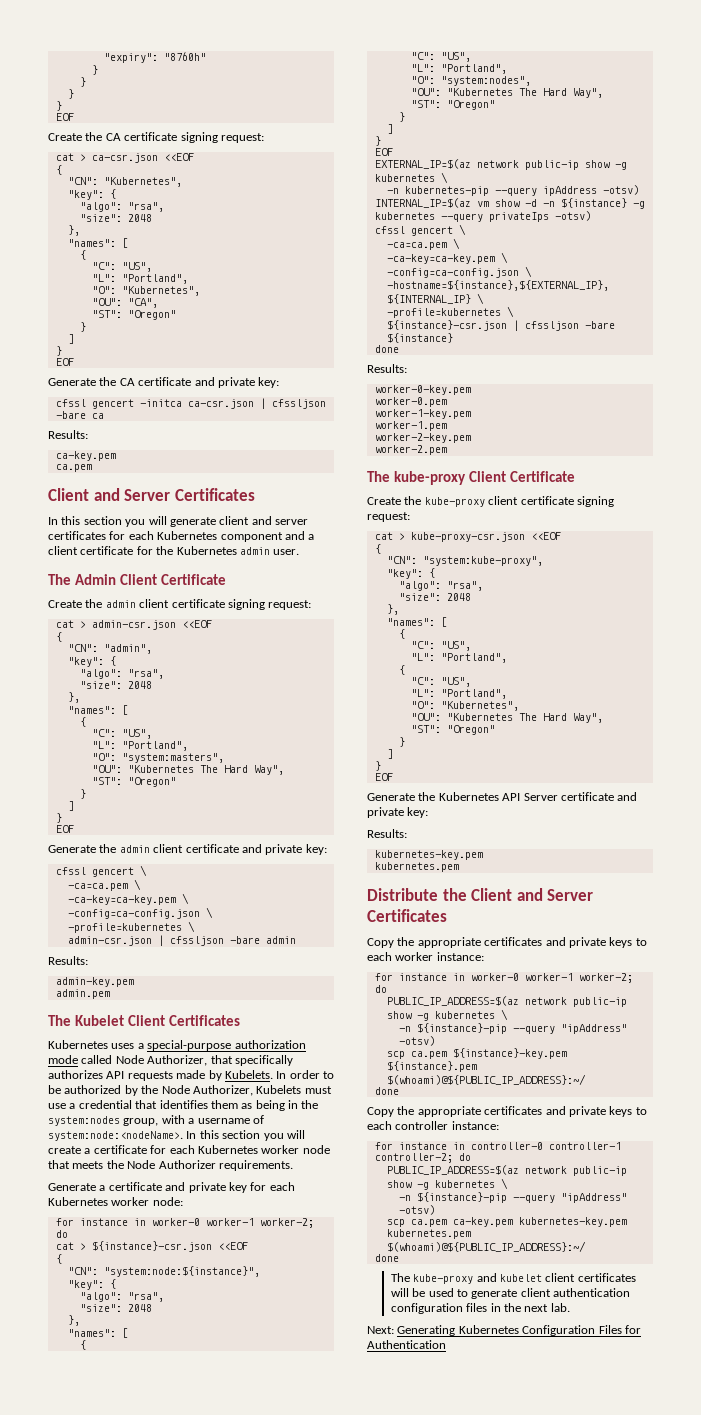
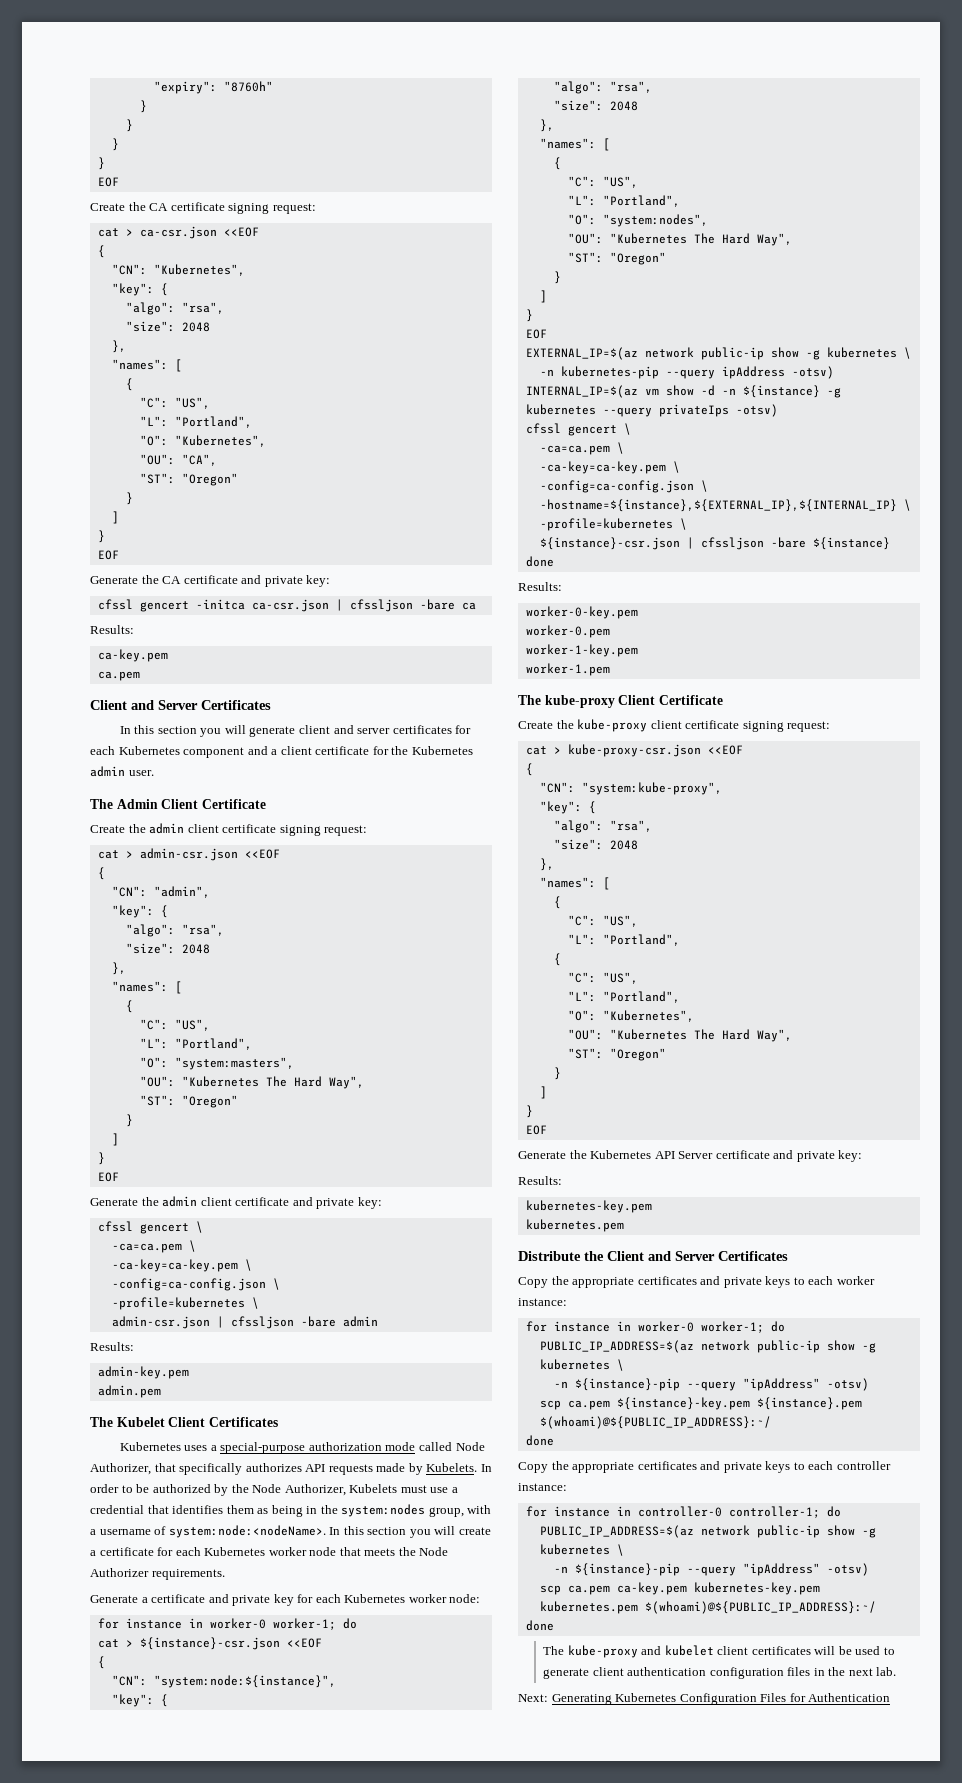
[205,1218,314,1228] worker-1 worker-2; -> [272,1618,336,1630] worker-1;
[374,433,471,443] [374,445,447,455] // worker-2-key.pem // worker-2.pem -> (610, 669) none
[524,973,633,983] worker-1 worker-2; -> [700,1321,764,1333] worker-1;
[548,1142,621,1150] [374,1153,453,1163] controller-1 controller-2; -> [728,1506,820,1518] controller-1;

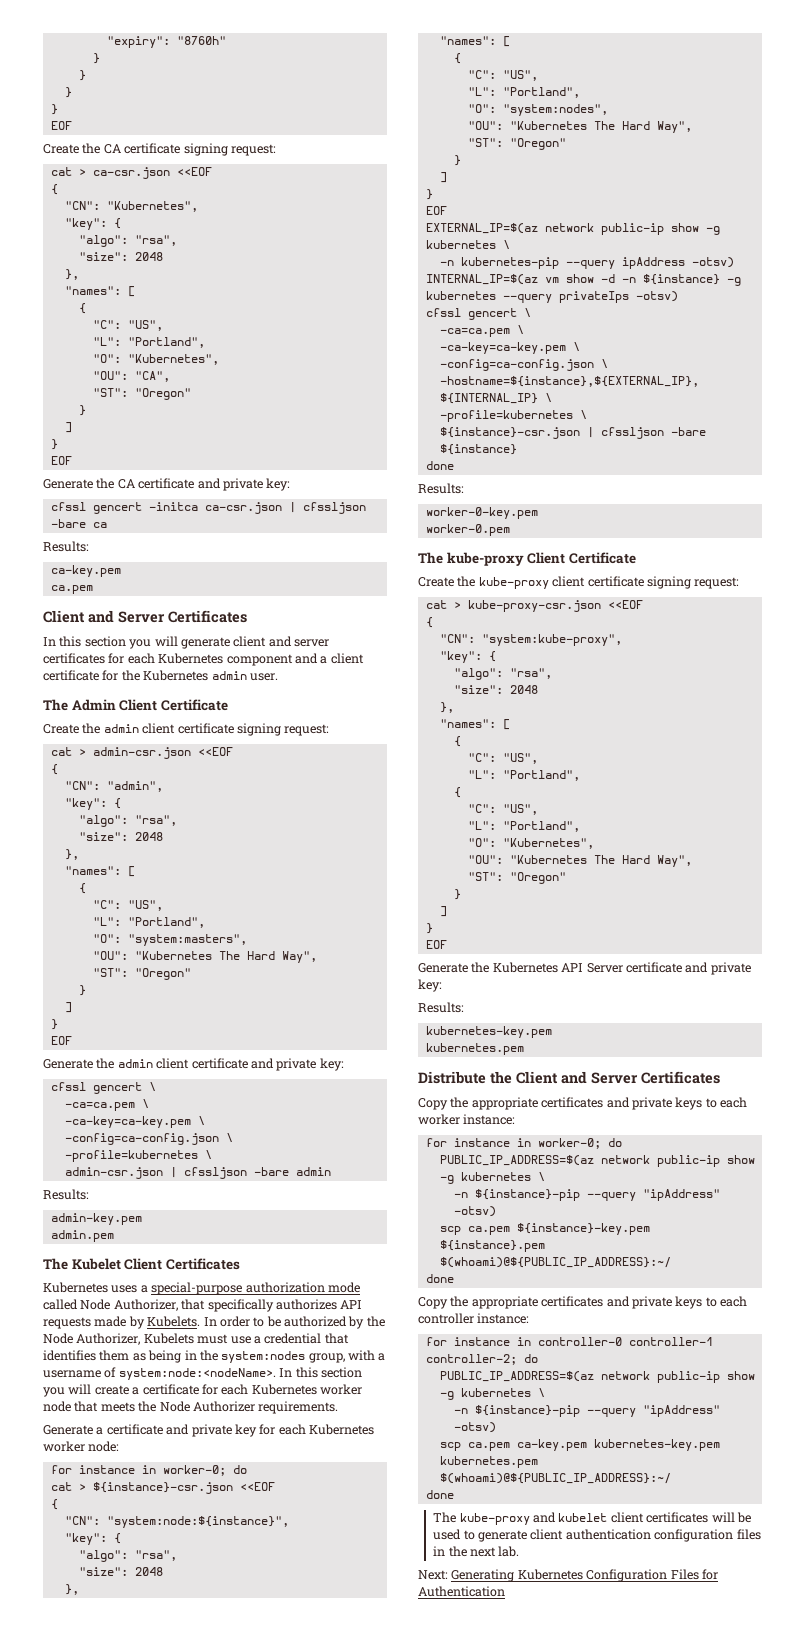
[209,1618,336,1630] worker-0 worker-1; -> [162,1465,226,1476] worker-0;
[525,644,638,657] [525,663,610,676] // worker-1-key.pem // worker-1.pem -> (510, 530) none
[637,1321,764,1333] worker-0 worker-1; -> [537,1138,601,1149] worker-0;
[728,1506,820,1518] controller-1; -> [628,1337,713,1346] [425,1354,517,1365] controller-1 controller-2;

